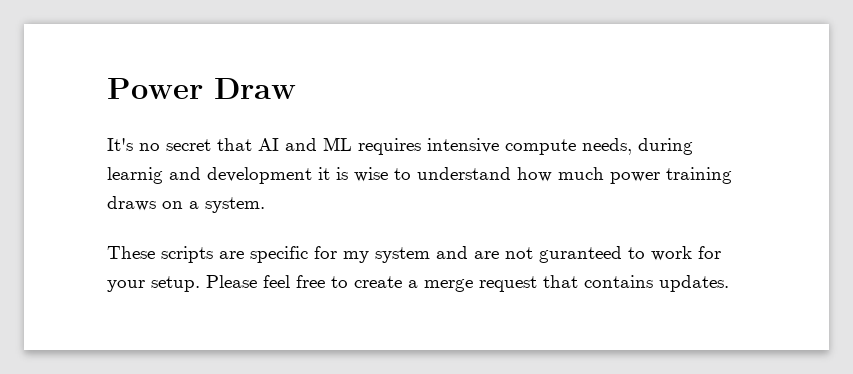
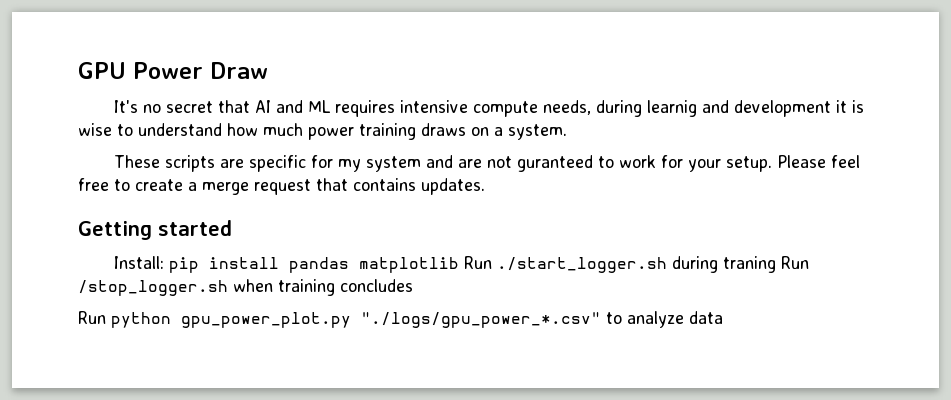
(107, 88) none -> [78,62,126,79] GPU
(729, 283) none -> [78,220,232,240] [114,256,810,273] [78,279,413,296] [78,311,723,328] // Getting started // Install: pip install pandas matplotlib Run ./start_logger.sh during traning Run /stop_logger.sh when training concludes // Run python gpu_power_plot.py "./logs/gpu_power_*.csv" to analyze data

